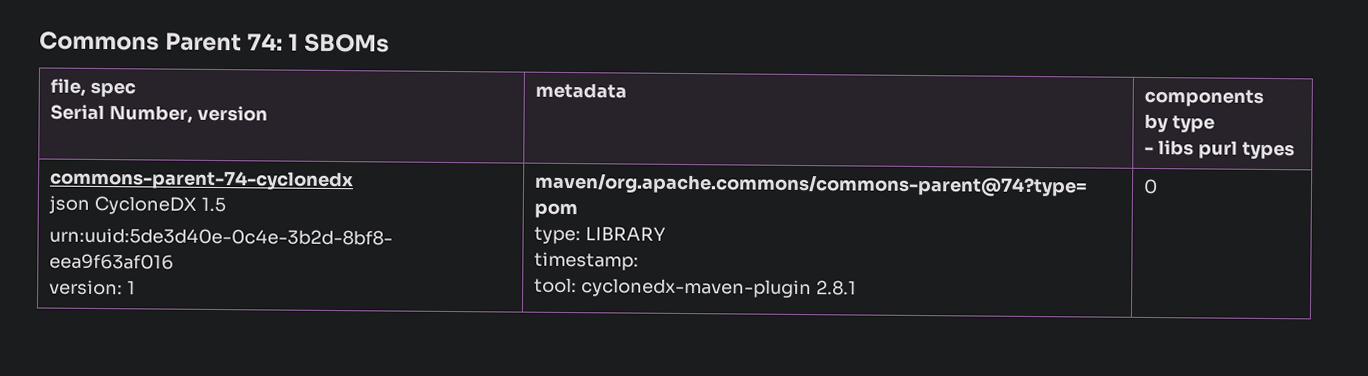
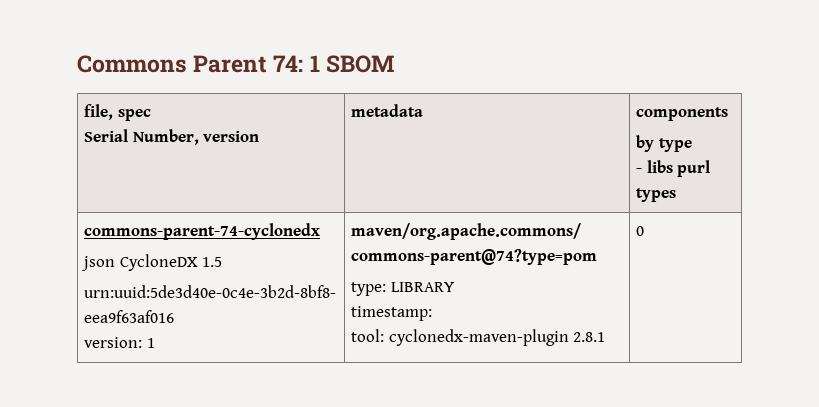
[304,33,391,53] SBOMs -> [325,55,394,73] SBOM

